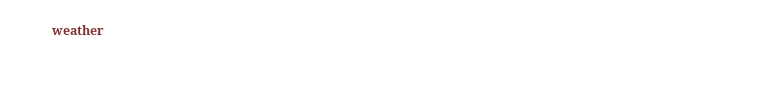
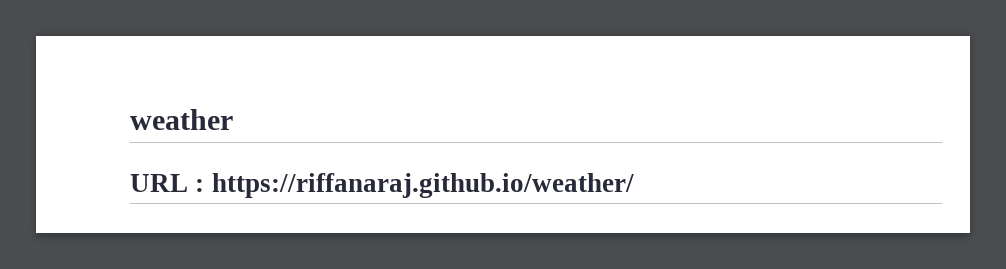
(104, 30) none -> [130,173,634,198] // URL : https://riffanaraj.github.io/weather/

